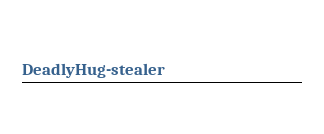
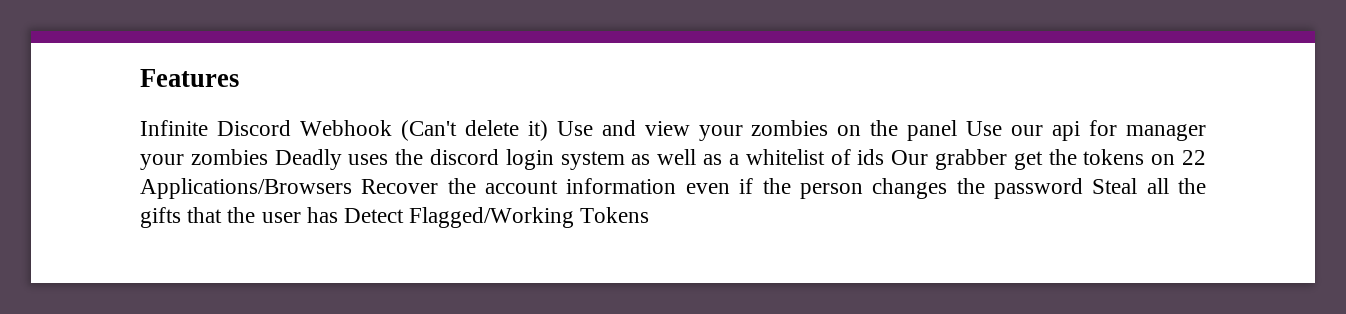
[22,63,165,78] DeadlyHug-stealer -> [140,69,239,87] [140,120,1207,141] [140,149,1207,170] [140,178,1207,199] [140,207,650,228] Features // Infinite Discord Webhook (Can't delete it) Use and view your zombies on the panel Use our api for manager your zombies Deadly uses the discord login system as well as a whitelist of ids Our grabber get the tokens on 22 Applications/Browsers Recover the account information even if the person changes the password Steal all the gifts that the user has Detect Flagged/Working Tokens

